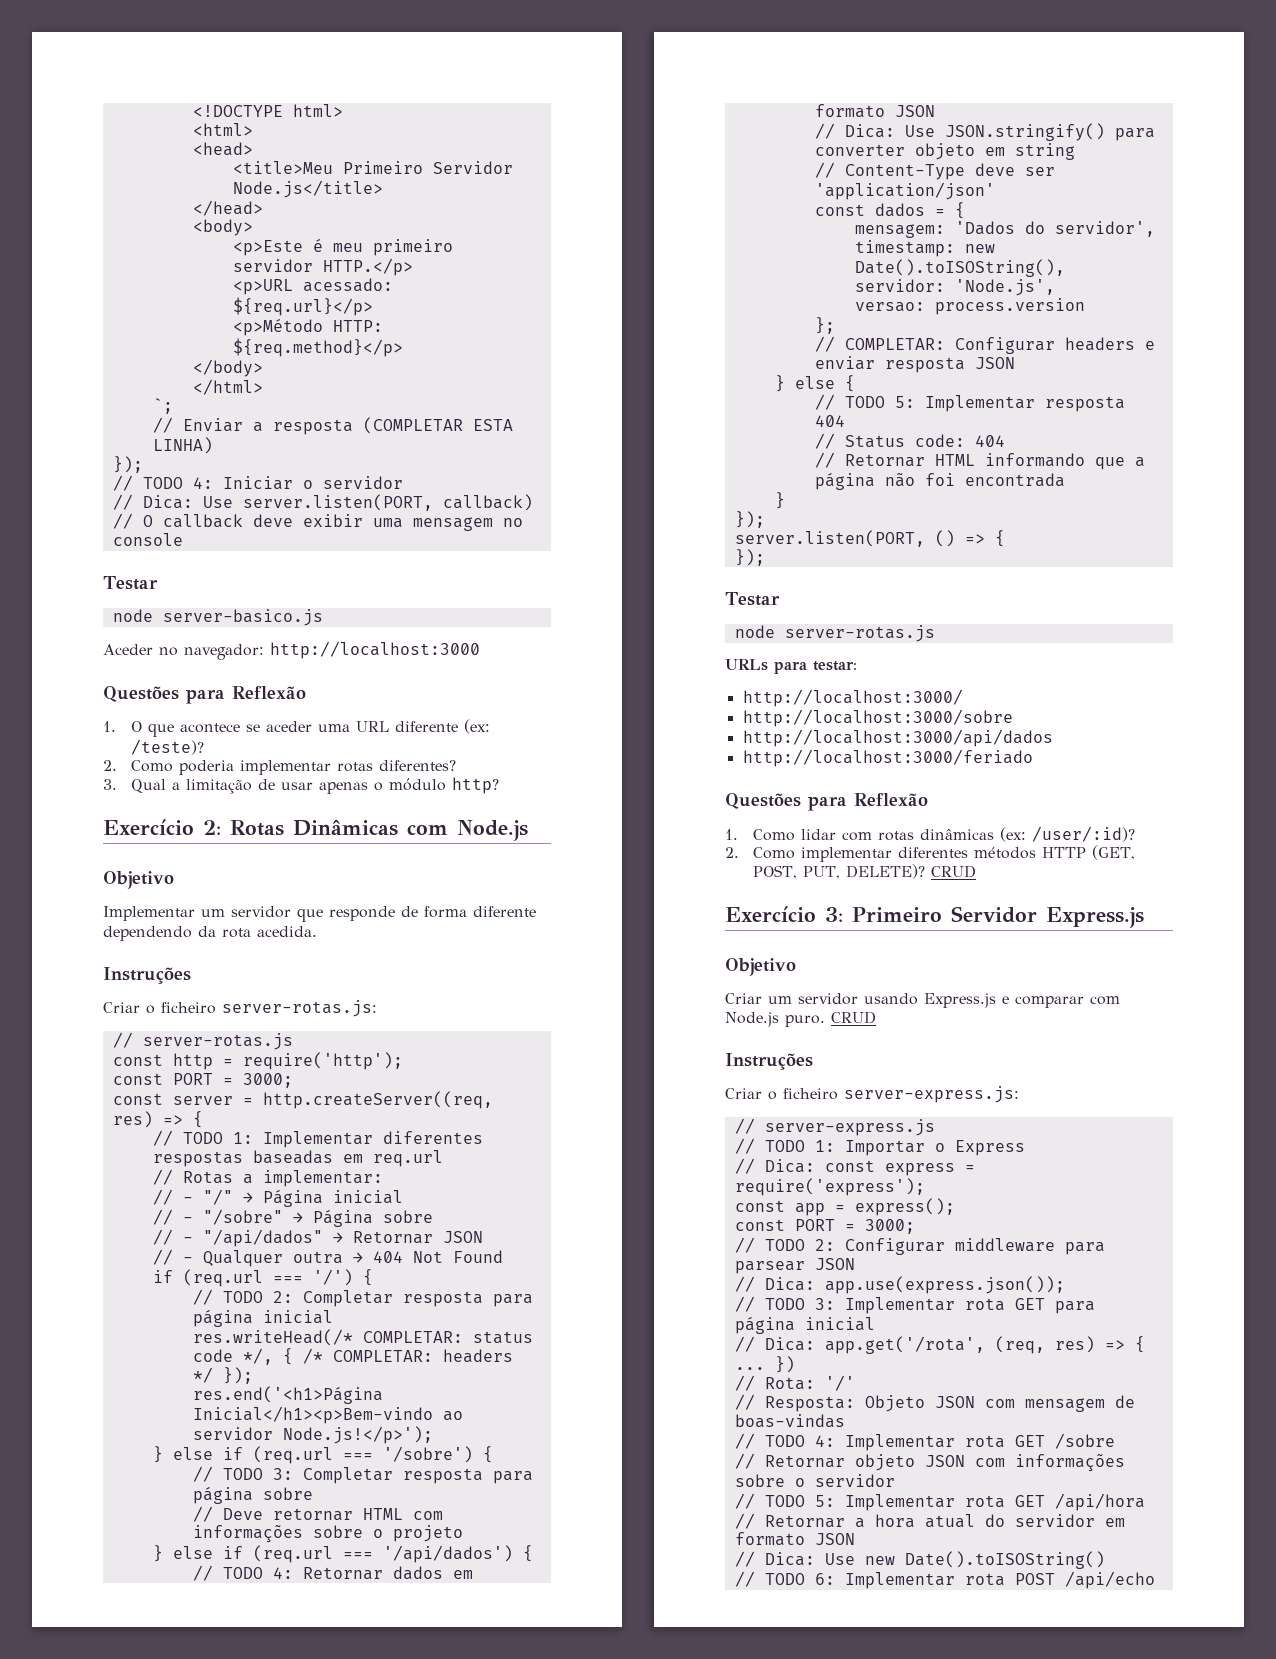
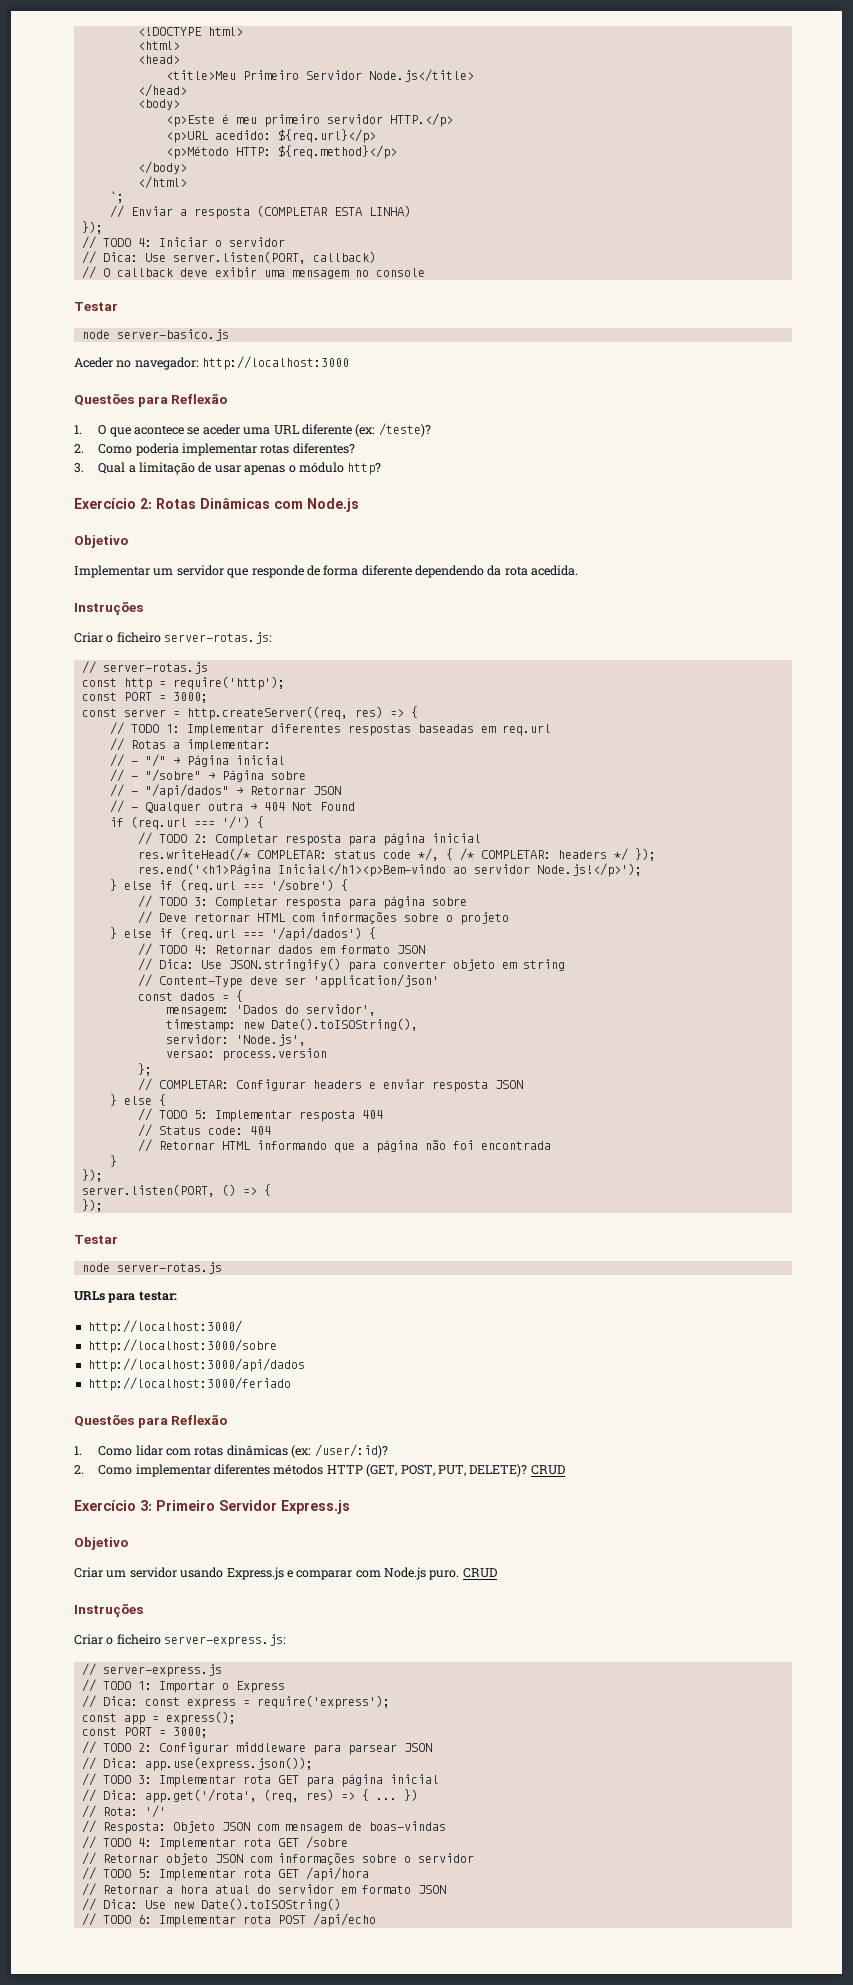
[302,278,393,292] acessado: -> [214,130,271,140] acedido:

